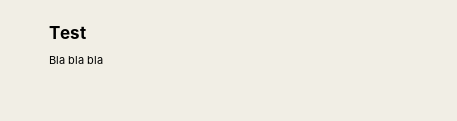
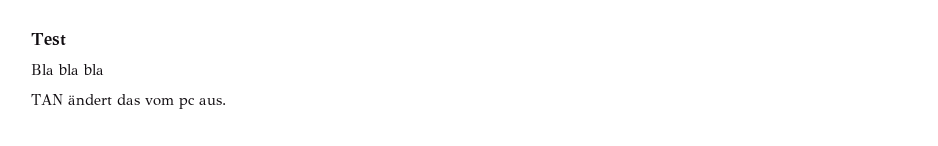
(103, 60) none -> [31,94,226,109] // TAN ändert das vom pc aus.

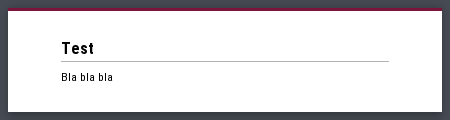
[31,94,226,109] // TAN ändert das vom pc aus. -> (114, 77) none

